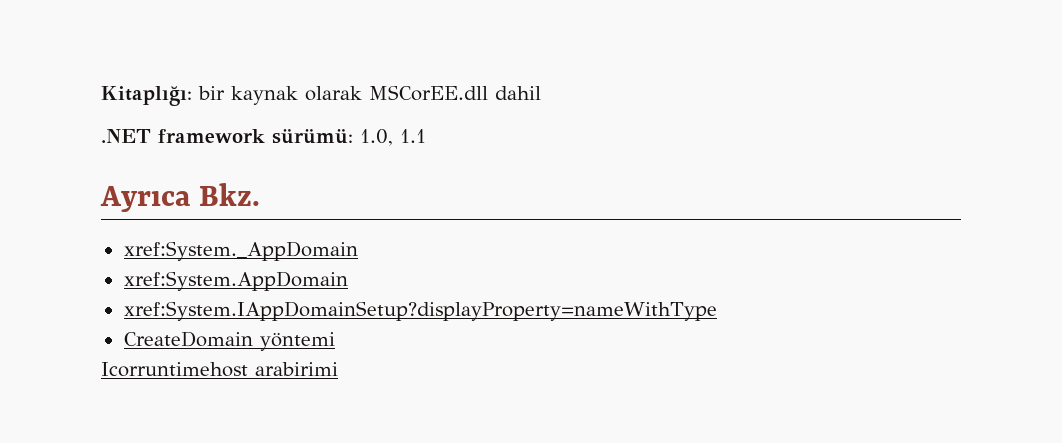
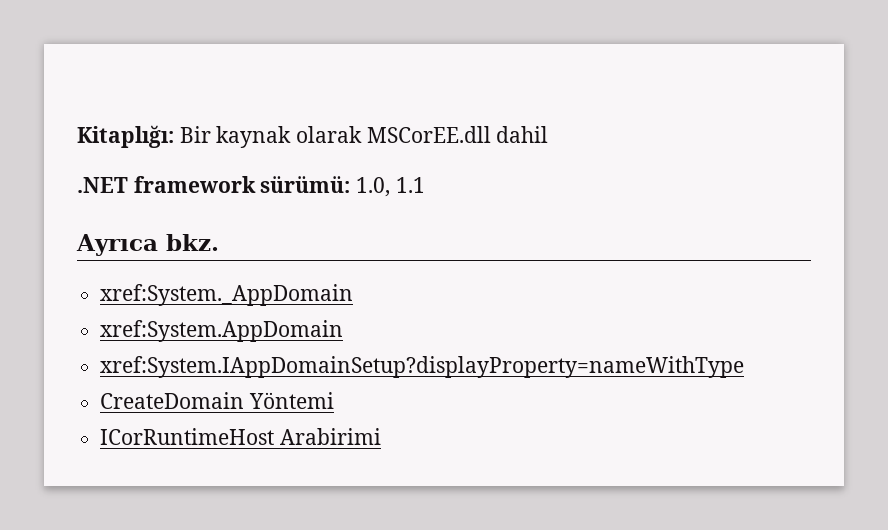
[198,86,225,100] bir -> [179,126,211,143] Bir
[199,183,261,206] Bkz. -> [165,234,219,251] bkz.
[259,332,335,351] [101,362,338,377] yöntemi // Icorruntimehost arabirimi -> [248,392,334,409] [100,428,381,445] Yöntemi // ICorRuntimeHost Arabirimi

